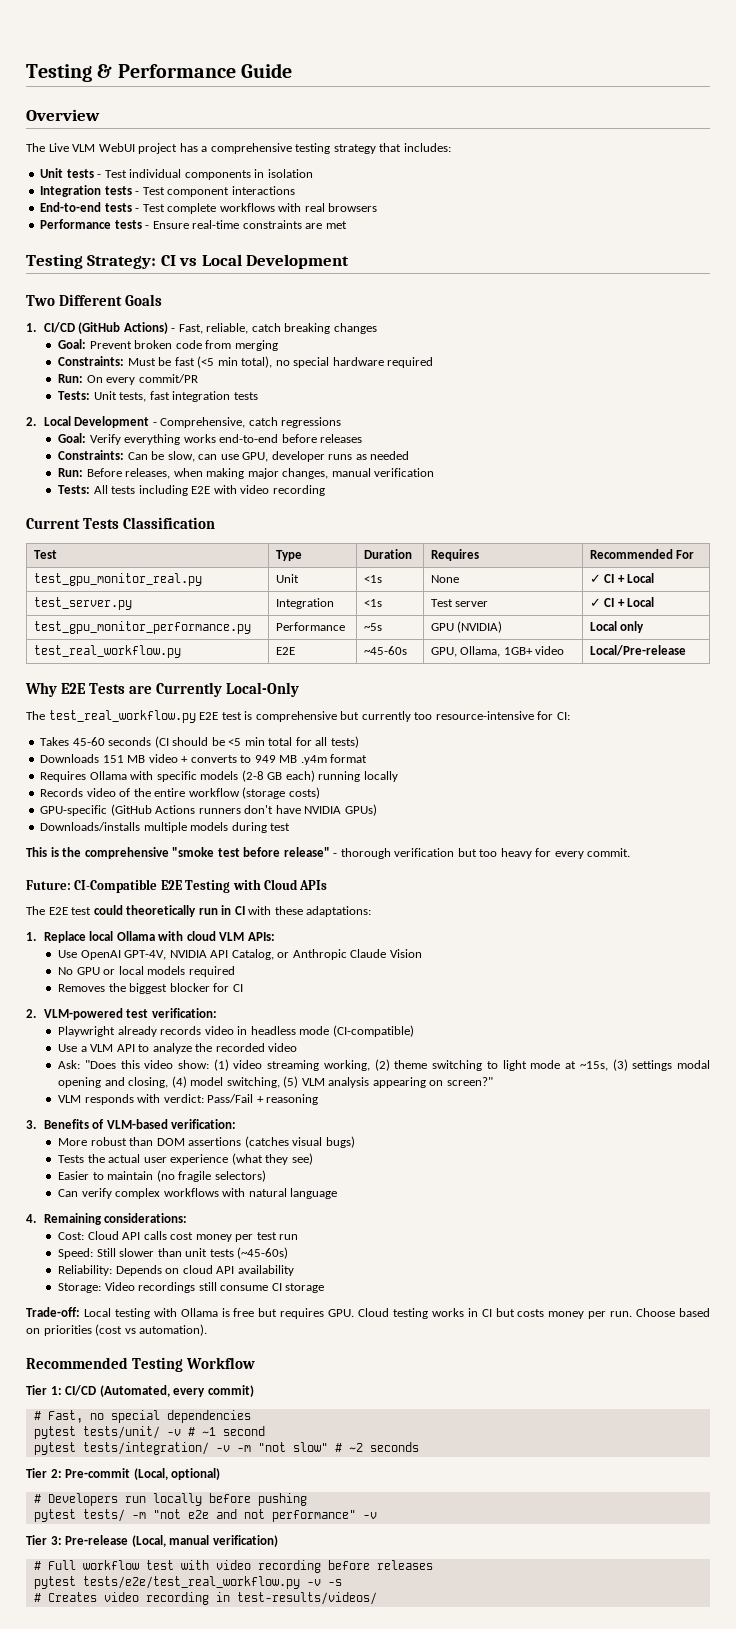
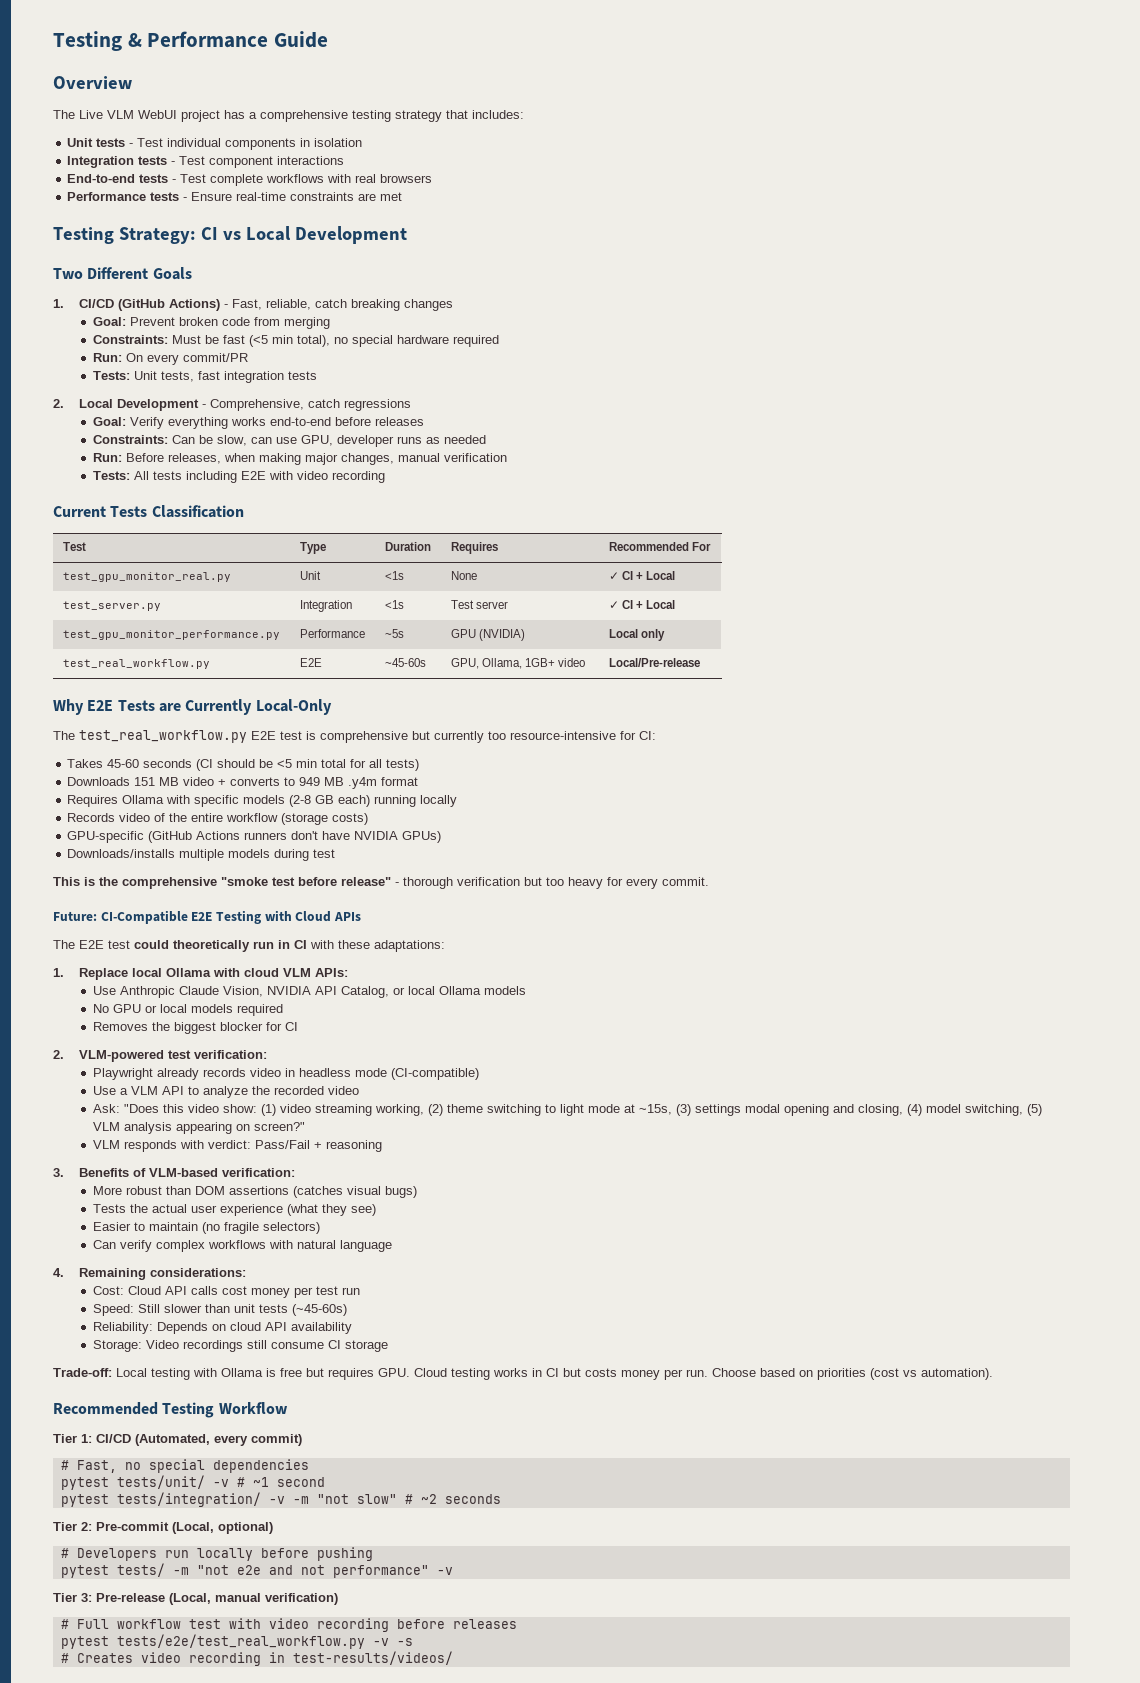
[80,950,167,960] OpenAI GPT-4V, -> [120,986,264,998] Anthropic Claude Vision,
[292,949,422,960] Anthropic Claude Vision -> [408,986,527,995] local Ollama models

